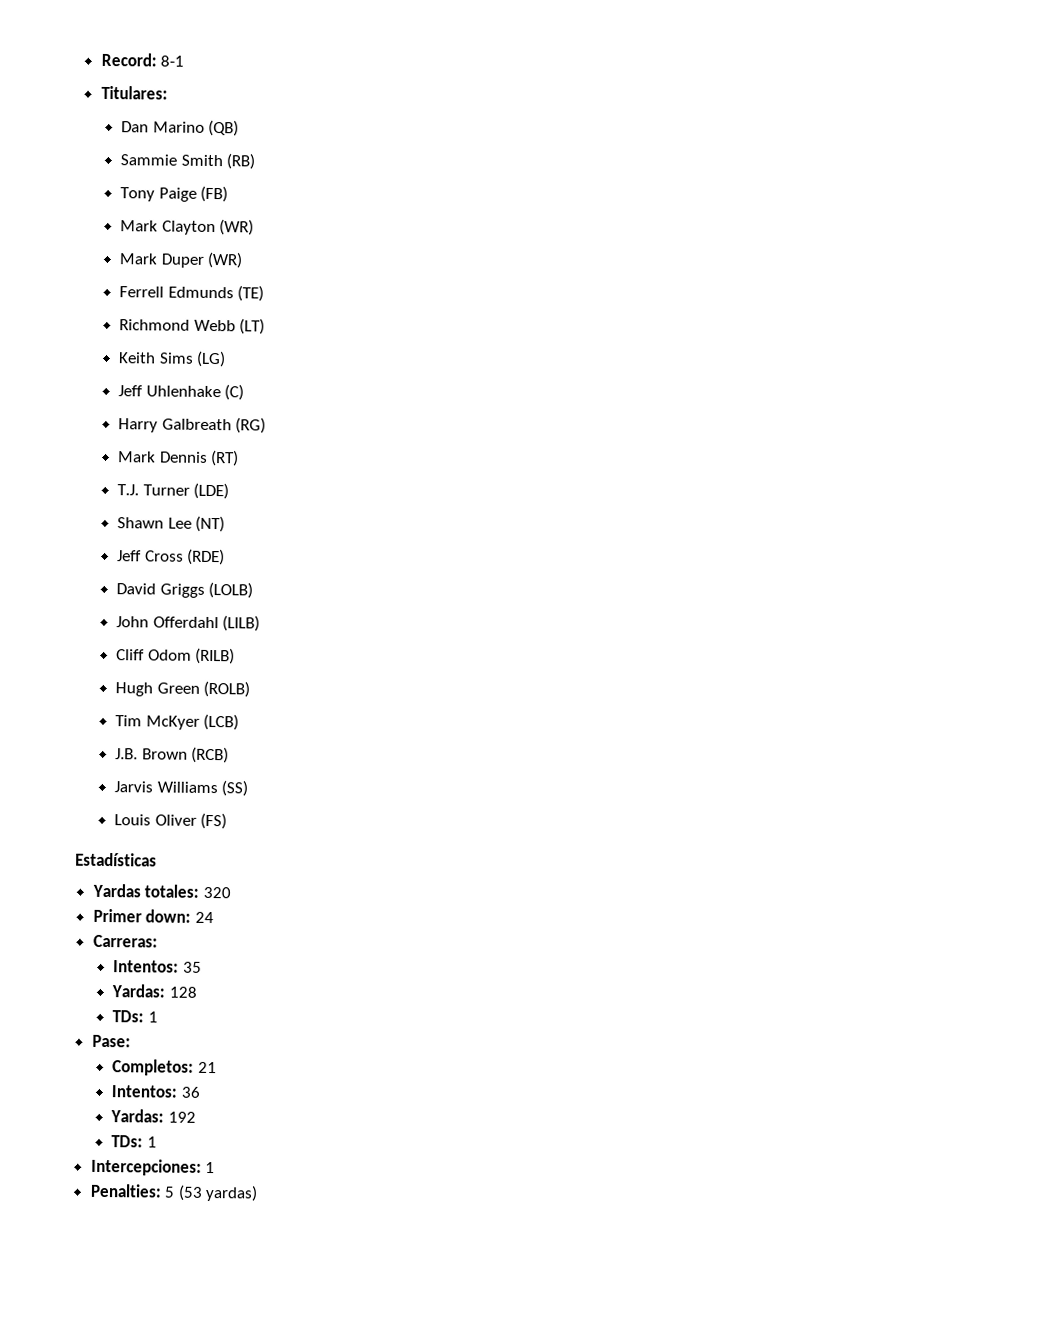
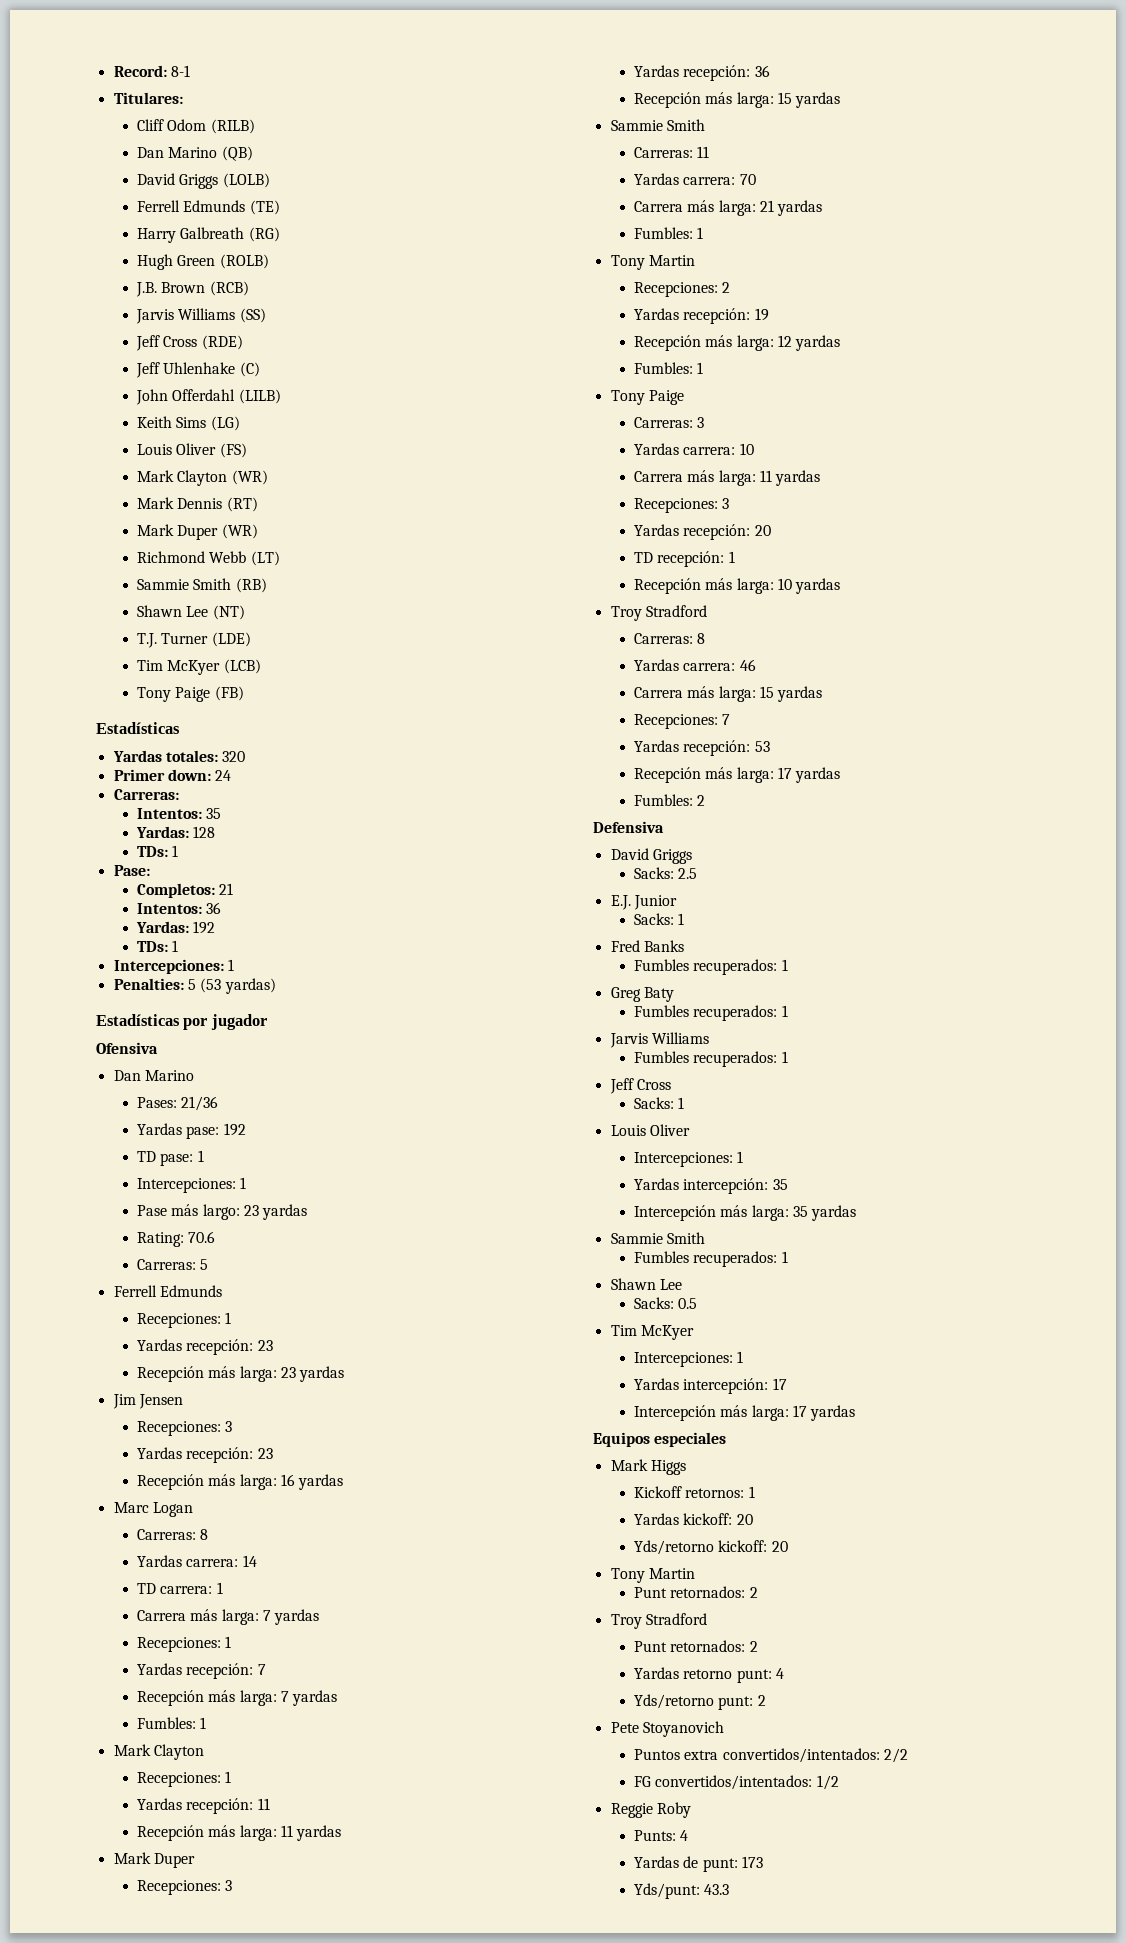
(168, 92) none -> [137,119,255,134] // Cliff Odom (RILB)
[119,153,256,170] [119,185,229,203] [119,219,255,236] [118,251,244,269] [118,285,265,302] [118,318,266,335] [117,350,227,368] [117,384,245,401] [117,417,267,434] [116,450,240,467] [116,482,230,500] [116,515,226,533] [116,548,226,566] [115,581,254,599] [115,615,261,632] [115,647,236,665] Sammie Smith (RB) // Tony Paige (FB) // Mark Clayton (WR) // Mark Duper (WR) // Ferrell Edmunds (TE) // Richmond Webb (LT) // Keith Sims (LG) // Jeff Uhlenhake (C) // Harry Galbreath (RG) // Mark Dennis (RT) // T.J. Turner (LDE) // Shawn Lee (NT) // Jeff Cross (RDE) // David Griggs (LOLB) // John Offerdahl (LILB) // Cliff Odom (RILB) -> [137,173,270,189] [137,200,280,215] [137,227,280,243] David Griggs (LOLB) // Ferrell Edmunds (TE) // Harry Galbreath (RG)
[114,713,240,731] // Tim McKyer (LCB) -> (269, 261) none
[113,812,228,830] Louis Oliver (FS) -> [136,335,243,351] [136,362,260,378] [136,389,281,405] [137,416,240,431] [137,443,247,458] [137,470,268,486] [137,497,258,512] [137,524,258,540] [137,551,280,566] [137,578,267,593] [137,605,245,620] [137,632,251,648] [137,659,261,675] [137,686,244,702] Jeff Cross (RDE) // Jeff Uhlenhake (C) // John Offerdahl (LILB) // Keith Sims (LG) // Louis Oliver (FS) // Mark Clayton (WR) // Mark Dennis (RT) // Mark Duper (WR) // Richmond Webb (LT) // Sammie Smith (RB) // Shawn Lee (NT) // T.J. Turner (LDE) // Tim McKyer (LCB) // Tony Paige (FB)
(259, 1193) none -> [96,1014,267,1030] [96,1042,158,1054] [113,1070,194,1081] [137,1096,219,1111] [137,1123,246,1139] [137,1150,204,1166] [137,1177,247,1193] [137,1204,308,1220] [137,1231,216,1247] [137,1259,209,1270] [113,1285,222,1297] [137,1312,232,1328] [137,1339,273,1355] [137,1366,345,1382] [112,1394,183,1409] [137,1421,233,1436] [137,1447,273,1463] [137,1474,344,1490] [113,1502,193,1517] [137,1529,209,1540] [137,1555,257,1567] [137,1582,223,1594] [137,1609,320,1625] [137,1636,232,1652] [137,1663,266,1679] [137,1690,338,1706] [137,1717,207,1729] [113,1744,204,1760] [137,1771,232,1787] [137,1798,270,1814] [137,1825,342,1841] [113,1852,195,1868] [137,1880,233,1895] [634,65,770,81] [634,92,841,108] [610,119,705,131] [634,146,710,158] [634,173,756,185] [634,200,823,216] [634,227,704,239] [610,255,695,270] [634,282,731,297] [634,308,769,324] [634,335,841,351] [634,362,704,374] [610,390,684,405] [634,417,705,428] [634,443,754,455] [634,470,821,486] [634,498,730,513] [634,524,771,540] [634,551,735,567] [634,578,841,594] [610,605,707,621] [634,633,706,644] [634,659,756,671] [634,686,823,702] [634,714,731,729] [634,740,770,756] [634,767,841,783] [634,794,706,806] [593,821,664,833] [610,848,692,864] [634,867,698,879] [610,895,677,910] [634,913,685,925] [610,940,684,952] [634,959,788,975] [610,987,674,1002] [634,1005,788,1021] [609,1032,709,1048] [634,1051,788,1067] [609,1078,671,1094] [634,1097,685,1109] [610,1124,690,1136] [634,1151,744,1167] [634,1178,788,1194] [634,1205,857,1221] [610,1232,705,1244] [634,1251,788,1267] [610,1278,682,1290] [634,1297,698,1309] [610,1325,694,1340] [634,1351,744,1367] [634,1378,787,1394] [634,1405,856,1421] [593,1432,727,1447] [610,1459,686,1475] [634,1486,755,1498] [634,1513,753,1525] [634,1540,788,1555] [610,1568,695,1583] [634,1586,758,1598] [610,1613,707,1629] [634,1640,758,1652] [634,1667,785,1683] [634,1694,766,1710] [610,1721,724,1737] [634,1748,909,1763] [634,1775,839,1790] [610,1802,691,1818] [634,1830,689,1841] [634,1856,764,1872] [634,1883,730,1899] // Estadísticas por jugador // Ofensiva // Dan Marino // Pases: 21/36 // Yardas pase: 192 // TD pase: 1 // Intercepciones: 1 // Pase más largo: 23 yardas // Rating: 70.6 // Carreras: 5 // Ferrell Edmunds // Recepciones: 1 // Yardas recepción: 23 // Recepción más larga: 23 yardas // Jim Jensen // Recepciones: 3 // Yardas recepción: 23 // Recepción más larga: 16 yardas // Marc Logan // Carreras: 8 // Yardas carrera: 14 // TD carrera: 1 // Carrera más larga: 7 yardas // Recepciones: 1 // Yardas recepción: 7 // Recepción más larga: 7 yardas // Fumbles: 1 // Mark Clayton // Recepciones: 1 // Yardas recepción: 11 // Recepción más larga: 11 yardas // Mark Duper // Recepciones: 3 // Yardas recepción: 36 // Recepción más larga: 15 yardas // Sammie Smith // Carreras: 11 // Yardas carrera: 70 // Carrera más larga: 21 yardas // Fumbles: 1 // Tony Martin // Recepciones: 2 // Yardas recepción: 19 // Recepción más larga: 12 yardas // Fumbles: 1 // Tony Paige // Carreras: 3 // Yardas carrera: 10 // Carrera más larga: 11 yardas // Recepciones: 3 // Yardas recepción: 20 // TD recepción: 1 // Recepción más larga: 10 yardas // Troy Stradford // Carreras: 8 // Yardas carrera: 46 // Carrera más larga: 15 yardas // Recepciones: 7 // Yardas recepción: 53 // Recepción más larga: 17 yardas // Fumbles: 2 // Defensiva // David Griggs // Sacks: 2.5 // E.J. Junior // Sacks: 1 // Fred Banks // Fumbles recuperados: 1 // Greg Baty // Fumbles recuperados: 1 // Jarvis Williams // Fumbles recuperados: 1 // Jeff Cross // Sacks: 1 // Louis Oliver // Intercepciones: 1 // Yardas intercepción: 35 // Intercepción más larga: 35 yardas // Sammie Smith // Fumbles recuperados: 1 // Shawn Lee // Sacks: 0.5 // Tim McKyer // Intercepciones: 1 // Yardas intercepción: 17 // Intercepción más larga: 17 yardas // Equipos especiales // Mark Higgs // Kickoff retornos: 1 // Yardas kickoff: 20 // Yds/retorno kickoff: 20 // Tony Martin // Punt retornados: 2 // Troy Stradford // Punt retornados: 2 // Yardas retorno punt: 4 // Yds/retorno punt: 2 // Pete Stoyanovich // Puntos extra convertidos/intentados: 2/2 // FG convertidos/intentados: 1/2 // Reggie Roby // Punts: 4 // Yardas de punt: 173 // Yds/punt: 43.3

